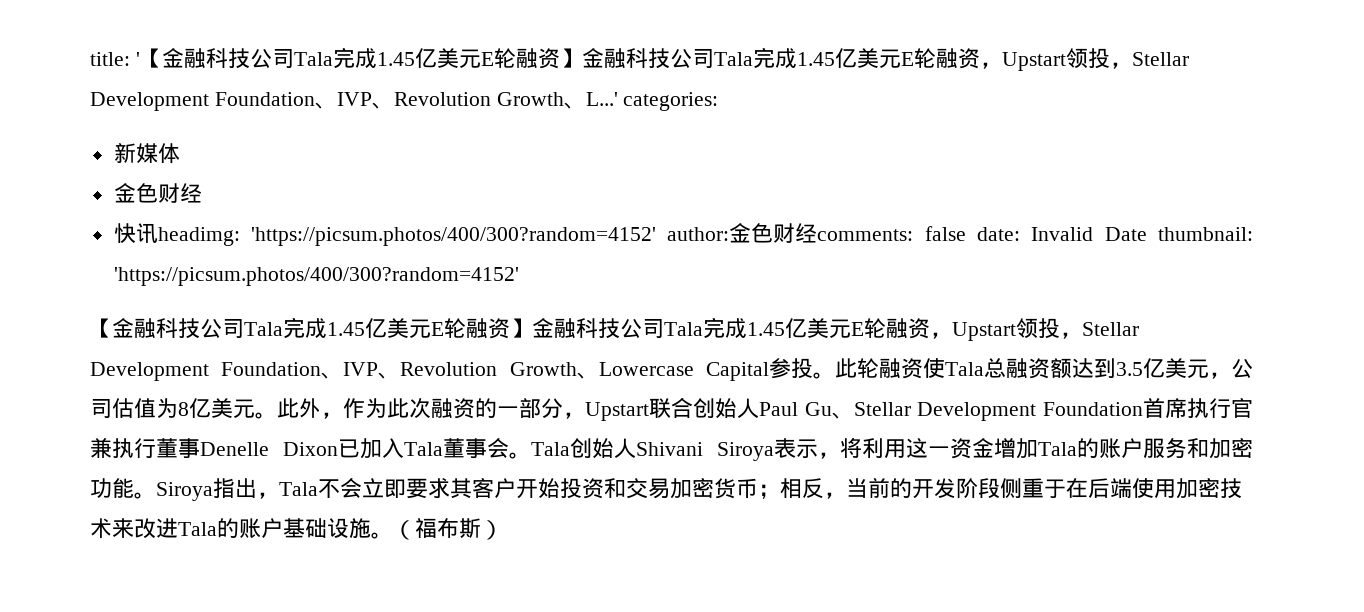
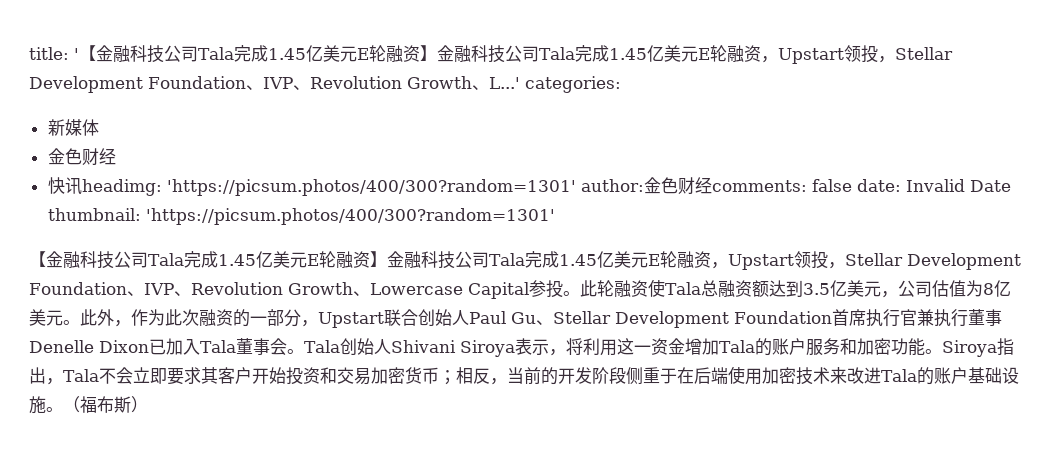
[250,227,656,246] 'https://picsum.photos/400/300?random=4152' -> [166,179,576,196] 'https://picsum.photos/400/300?random=1301'
[113,267,519,286] 'https://picsum.photos/400/300?random=4152' -> [145,208,555,225] 'https://picsum.photos/400/300?random=1301'

